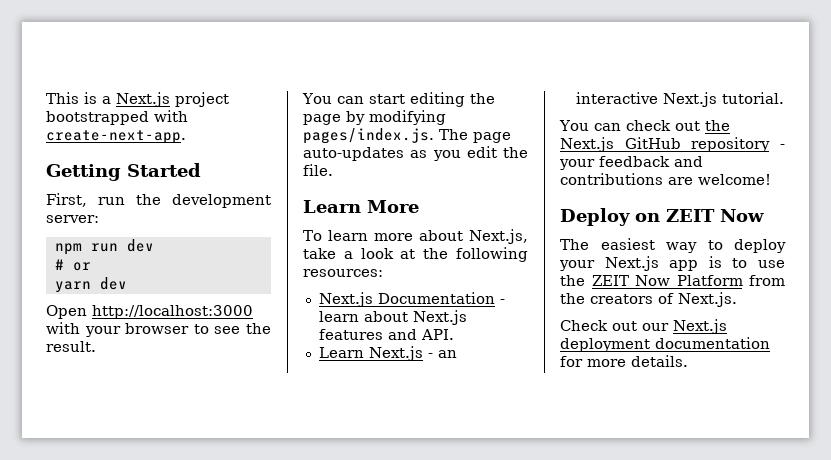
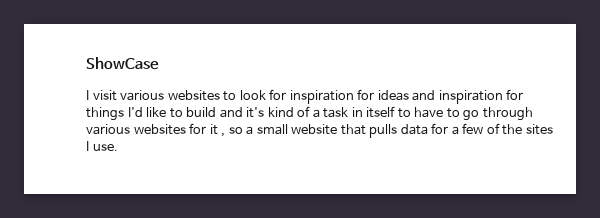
[46,92,229,107] [46,110,188,125] [46,130,186,144] [46,163,201,181] [46,193,271,208] [46,215,99,223] [54,239,154,255] [54,259,91,271] [54,277,127,293] [46,305,253,319] [46,322,271,337] [46,341,96,352] [302,92,495,107] [303,110,446,125] [303,128,511,144] [303,146,528,161] [303,164,333,176] [303,200,419,213] [303,229,528,244] [303,247,528,262] [303,269,383,277] [318,292,505,307] [318,310,467,325] [318,329,454,340] [318,346,457,361] [575,92,784,107] [559,120,730,131] [560,137,785,152] [559,156,703,170] [560,173,771,185] [560,208,764,226] [560,238,786,253] [559,256,785,271] [560,275,785,286] [560,292,737,307] [560,319,727,334] [560,337,770,352] [560,355,688,367] This is a Next.js project bootstrapped with create-next-app. // Getting Started // First, run the development server: // npm run dev // # or // yarn dev // Open http://localhost:3000 with your browser to see the result. // You can start editing the page by modifying pages/index.js. The page auto-updates as you edit the file. // Learn More // To learn more about Next.js, take a look at the following resources: // Next.js Documentation - learn about Next.js features and API. // Learn Next.js - an interactive Next.js tutorial. // You can check out the Next.js GitHub repository - your feedback and contributions are welcome! // Deploy on ZEIT Now // The easiest way to deploy your Next.js app is to use the ZEIT Now Platform from the creators of Next.js. // Check out our Next.js deployment documentation for more details. -> [86,57,159,70] [86,89,524,104] [86,106,533,121] [86,123,553,138] [86,141,118,151] ShowCase // I visit various websites to look for inspiration for ideas and inspiration for things I'd like to build and it's kind of a task in itself to have to go through various websites for it , so a small website that pulls data for a few of the sites I use.

